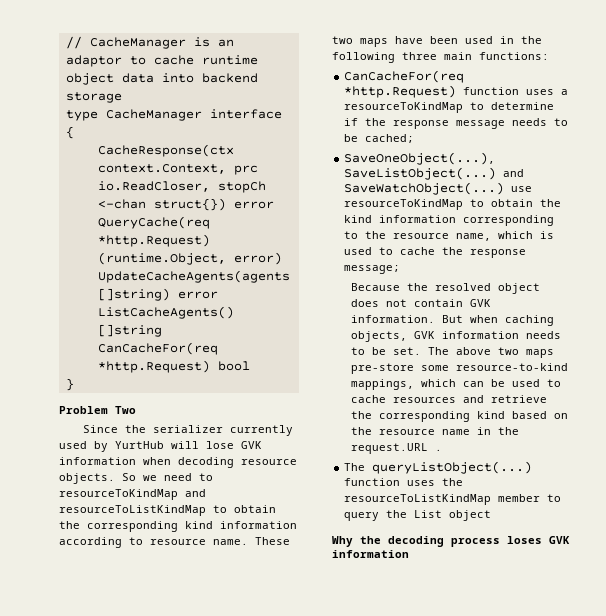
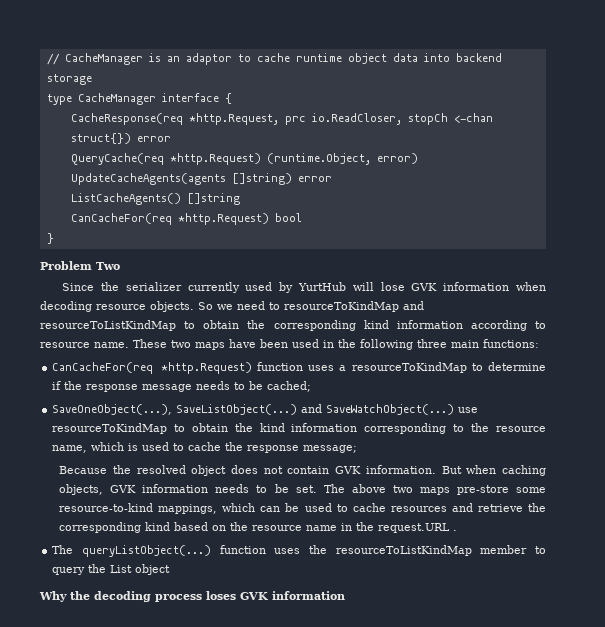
[97,144,234,157] [97,164,226,174] CacheResponse(ctx context.Context, -> [70,113,279,125] CacheResponse(req *http.Request,

